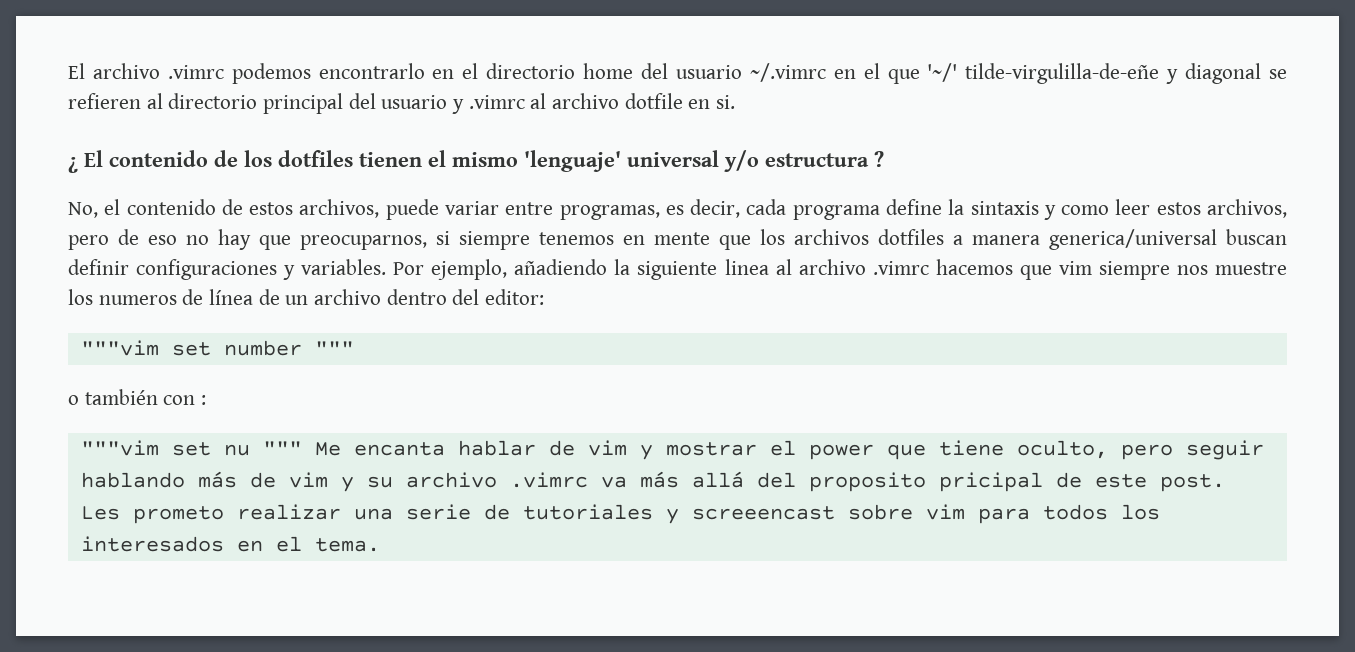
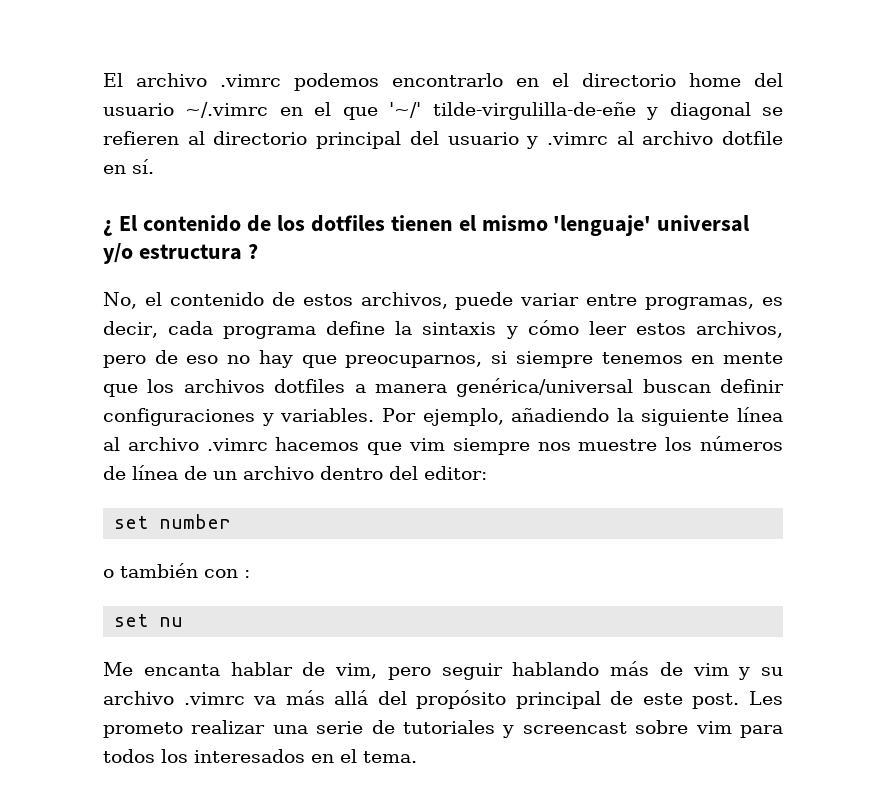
[716,95,736,109] si. -> [132,159,154,174] sí.
[1061,205,1110,215] como -> [527,320,579,335] cómo
[1049,229,1217,250] generica/universal -> [456,378,634,397] genérica/universal
[724,259,769,275] linea -> [737,407,783,422] línea
[98,295,177,305] numeros -> [700,436,783,451] números
[80,340,159,356] """vim -> (487, 473) none
[314,341,354,355] """ -> (232, 521) none
[80,440,159,456] """vim -> (250, 574) none
[262,441,302,455] """ -> (184, 622) //
[587,440,1108,460] vim y mostrar el power que tiene oculto, -> [335,663,377,679] vim,
[808,472,1043,492] proposito pricipal -> [416,690,601,709] propósito principal
[691,506,835,520] screeencast -> [522,722,627,734] screencast

